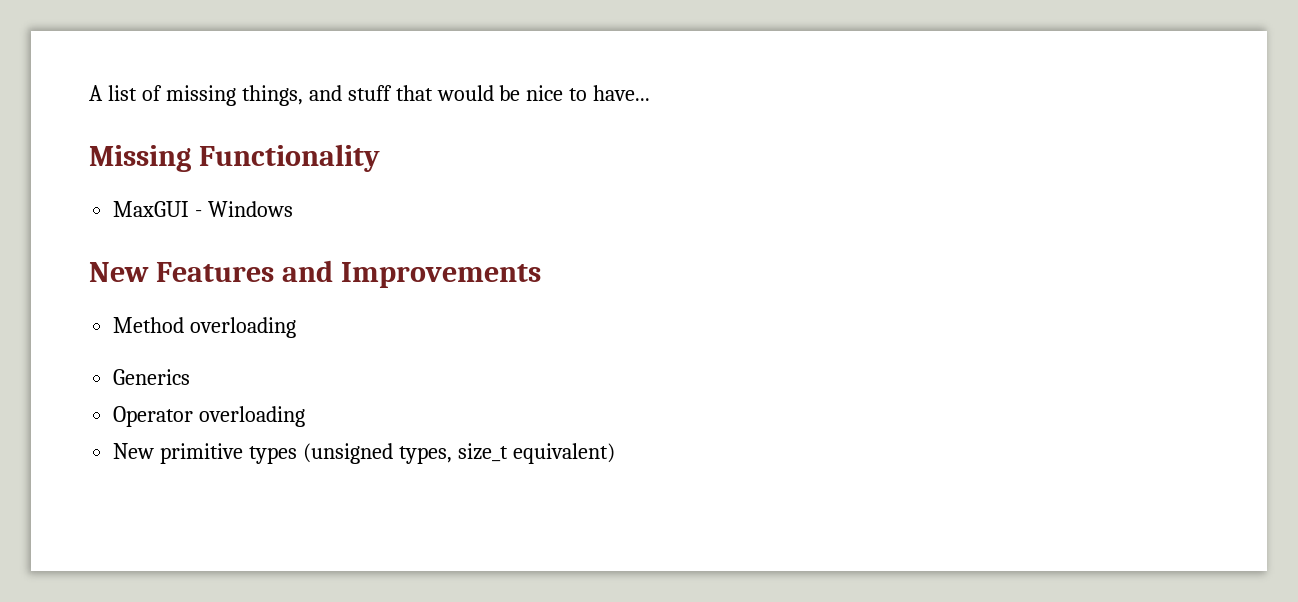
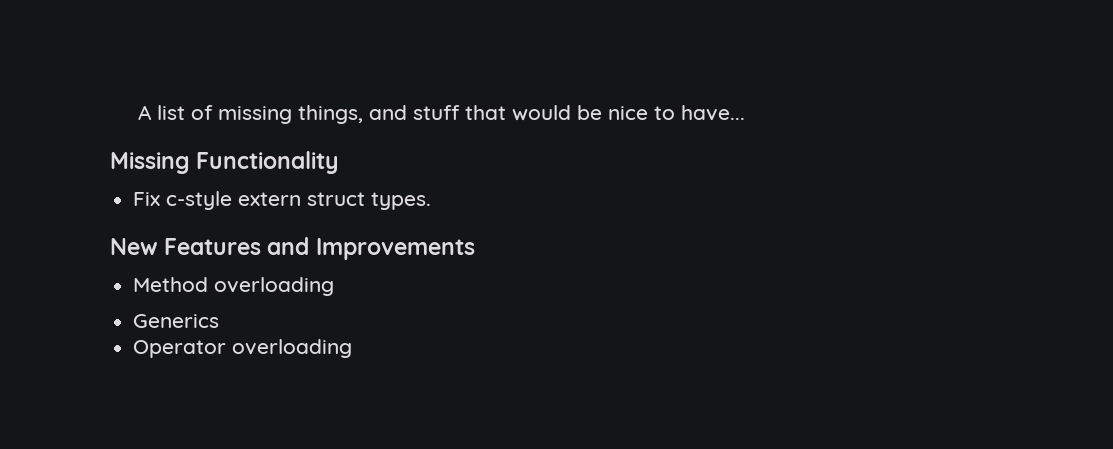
[113,201,294,217] MaxGUI - Windows -> [133,191,432,210] Fix c-style extern struct types.
[113,443,615,464] // New primitive types (unsigned types, size_t equivalent) -> (353, 348) none

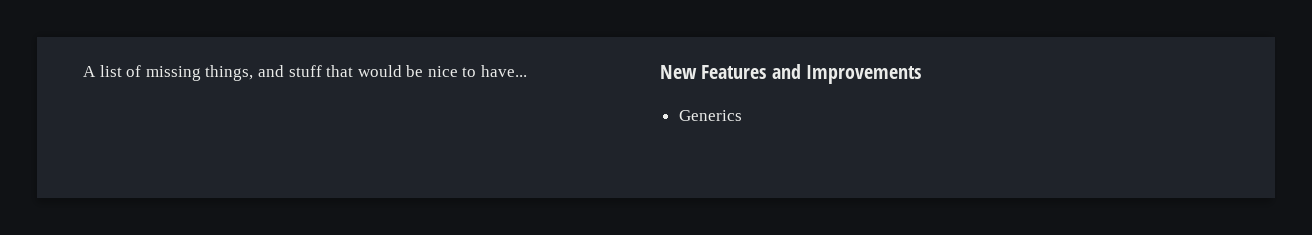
[110,151,340,174] [133,191,432,210] // Missing Functionality // Fix c-style extern struct types. -> (528, 71) none
[133,277,335,296] // Method overloading -> (921, 74) none
[133,339,353,358] // Operator overloading -> (742, 115) none

